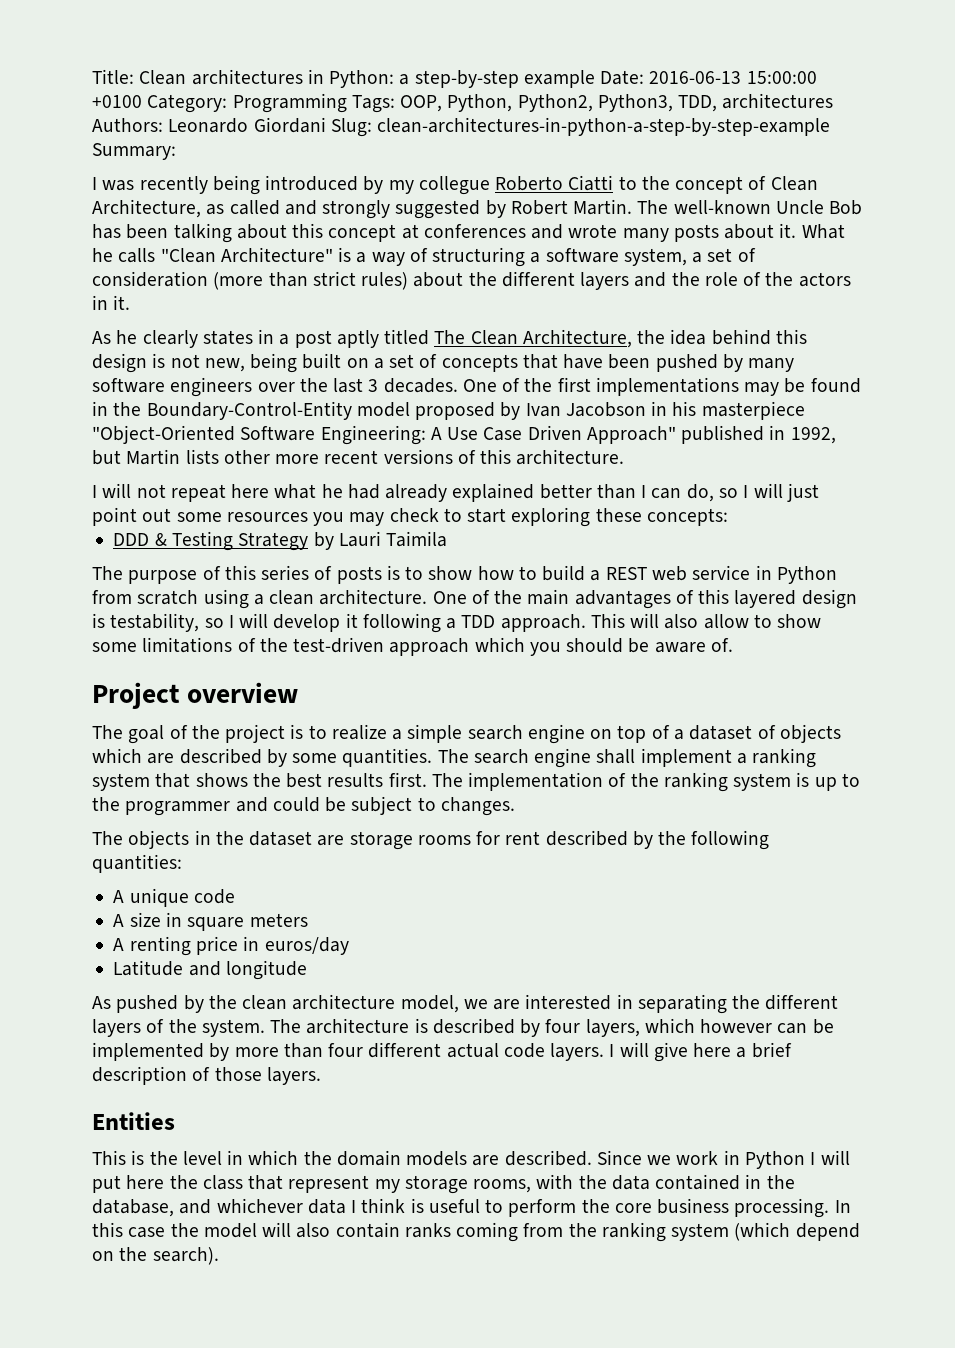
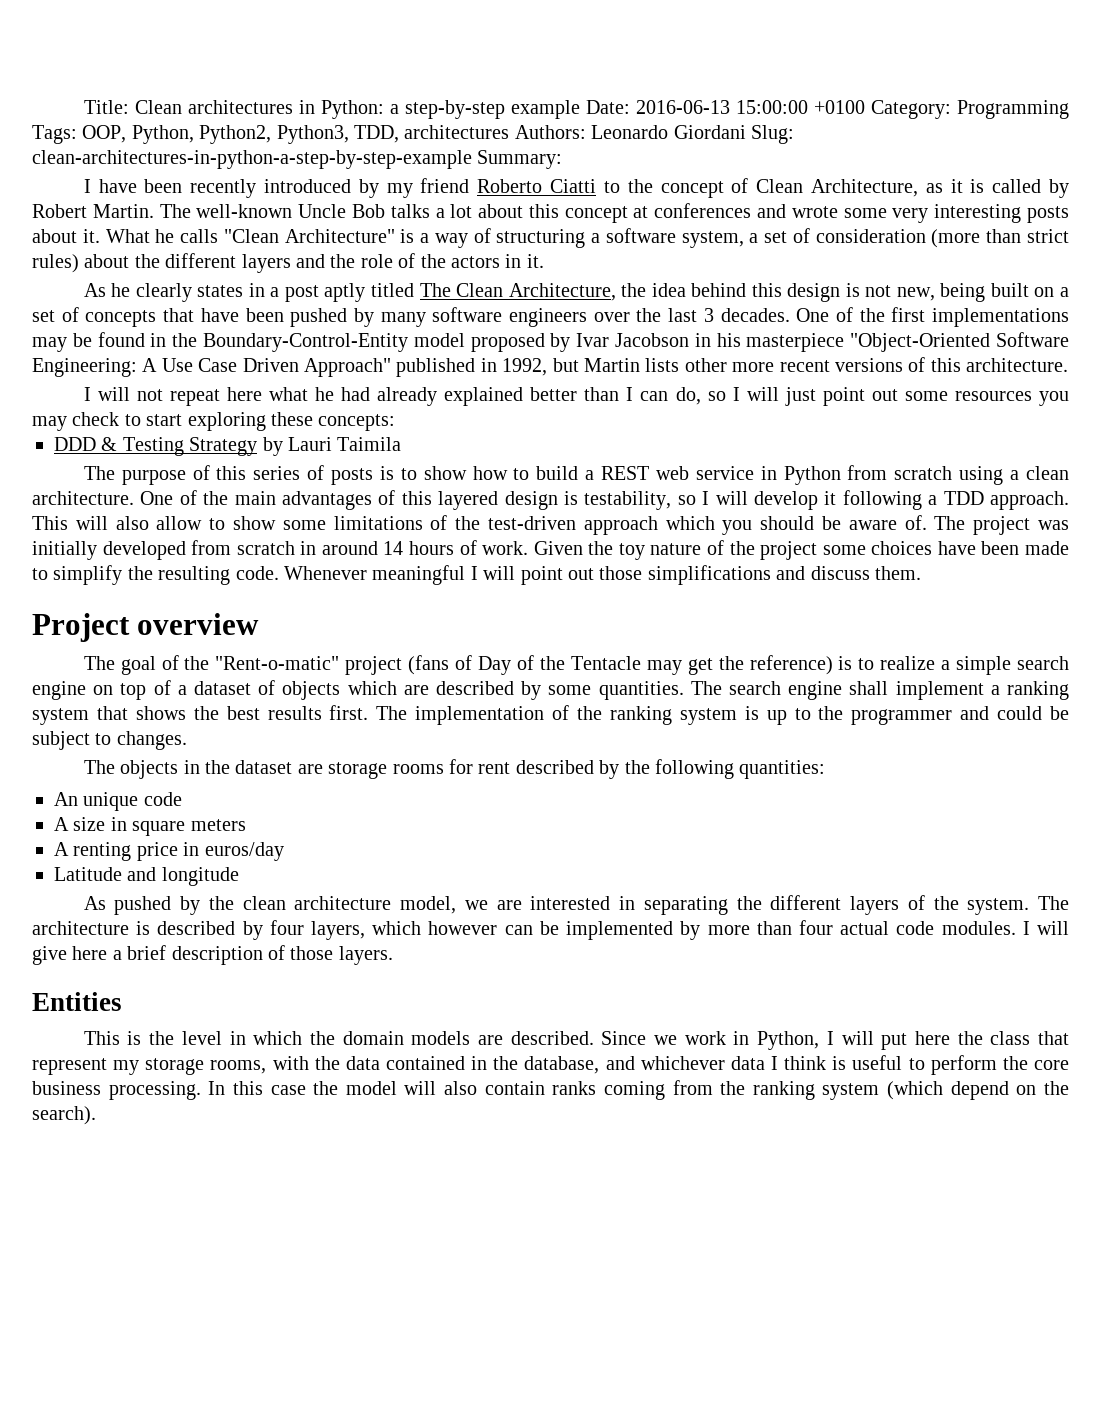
[102,175,260,195] was recently being -> [98,179,257,198] have been recently
[418,176,490,195] collegue -> [420,178,470,193] friend
[229,200,481,219] called and strongly suggested -> [950,179,1042,193] it is called
[92,223,232,243] has been talking -> [390,204,473,218] talks a lot
[622,228,669,242] many -> [843,204,1022,223] some very interesting
[525,403,561,417] Ivan -> [576,333,610,347] Ivar
(733, 645) none -> [934,516,1069,535] [32,540,1069,560] [32,565,921,585] The project was initially developed from scratch in around 14 hours of work. Given the toy nature of the project some choices have been made to simplify the resulting code. Whenever meaningful I will point out those simplifications and discuss them.
[225,724,286,743] project -> [215,655,833,675] "Rent-o-matic" project (fans of Day of the Tentacle may get the reference)
[113,890,125,903] A -> [54,792,78,806] An
[368,1042,442,1058] different -> (833, 927) none
[550,1043,605,1061] layers. -> [941,921,1016,935] modules.
[744,1151,805,1169] Python -> [757,1031,820,1050] Python,

